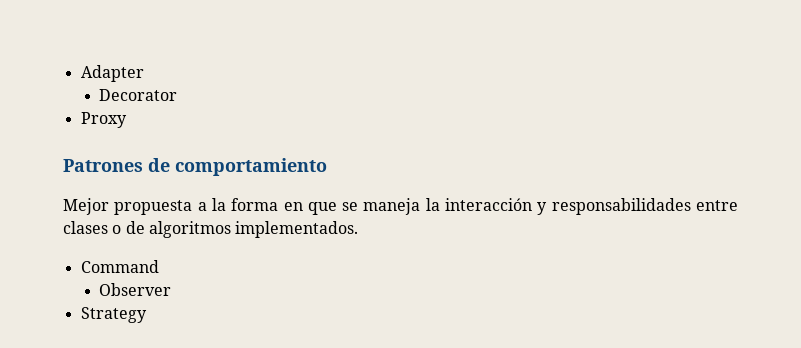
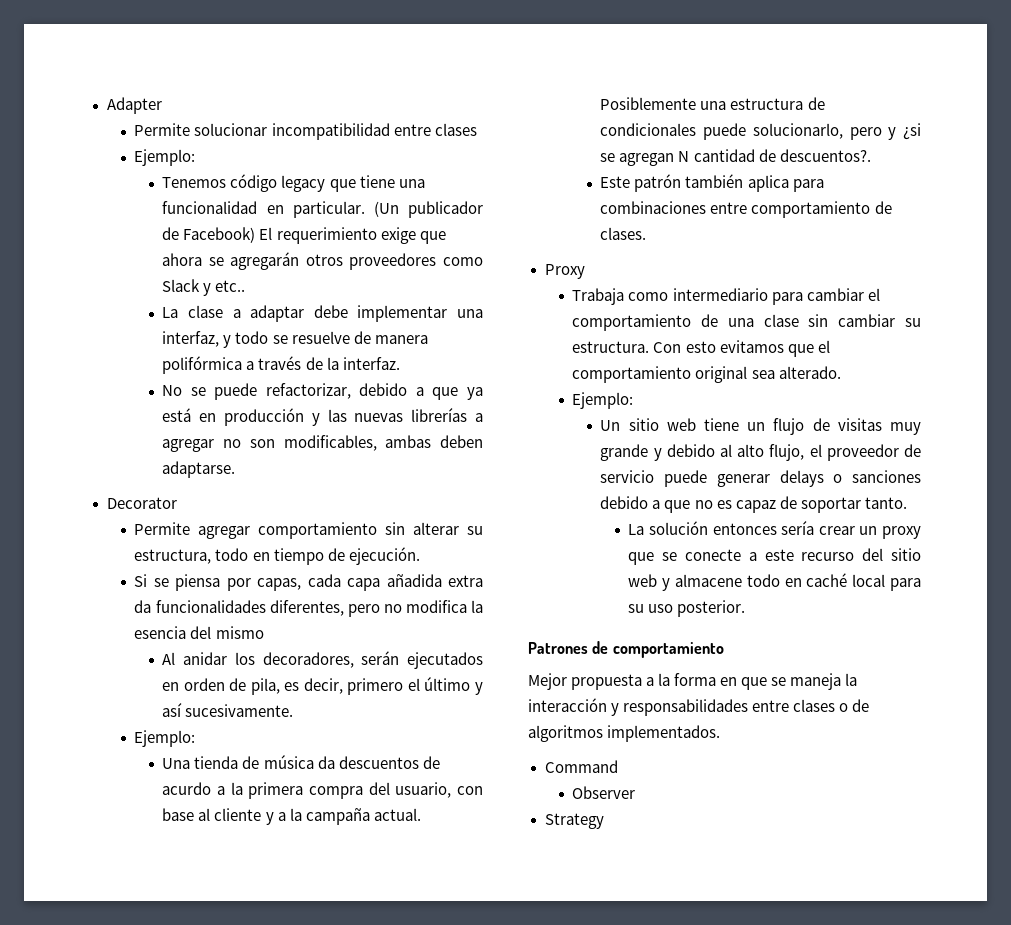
[99,89,178,101] [80,112,127,128] Decorator // Proxy -> [134,123,477,140] [134,149,196,166] [162,174,425,192] [162,201,484,218] [162,227,446,244] [162,252,483,270] [162,279,246,296] [162,305,483,322] [162,331,428,348] [162,356,400,374] [162,383,483,400] [162,408,483,426] [162,435,483,452] [162,461,236,478] [106,497,177,509] [134,522,483,539] [134,547,420,565] [134,574,484,591] [134,600,483,617] [134,626,264,639] [162,651,483,669] [162,677,483,695] [162,703,294,717] [134,730,196,747] [162,755,440,769] [162,782,484,799] [162,808,421,825] [600,97,825,110] [600,123,921,140] [600,149,871,166] [600,174,824,192] [600,201,892,218] [600,227,647,240] [544,264,585,279] [572,288,880,305] [572,314,921,331] [572,340,830,357] [572,366,841,383] [572,392,634,409] [600,418,921,435] [600,444,921,461] [600,470,921,487] [600,496,907,513] [628,521,921,539] [628,548,921,565] [628,573,921,591] [628,600,746,617] Permite solucionar incompatibilidad entre clases // Ejemplo: // Tenemos código legacy que tiene una funcionalidad en particular. (Un publicador de Facebook) El requerimiento exige que ahora se agregarán otros proveedores como Slack y etc.. // La clase a adaptar debe implementar una interfaz, y todo se resuelve de manera polifórmica a través de la interfaz. // No se puede refactorizar, debido a que ya está en producción y las nuevas librerías a agregar no son modificables, ambas deben adaptarse. // Decorator // Permite agregar comportamiento sin alterar su estructura, todo en tiempo de ejecución. // Si se piensa por capas, cada capa añadida extra da funcionalidades diferentes, pero no modifica la esencia del mismo // Al anidar los decoradores, serán ejecutados en orden de pila, es decir, primero el último y así sucesivamente. // Ejemplo: // Una tienda de música da descuentos de acurdo a la primera compra del usuario, con base al cliente y a la campaña actual. Posiblemente una estructura de condicionales puede solucionarlo, pero y ¿si se agregan N cantidad de descuentos?. // Este patrón también aplica para combinaciones entre comportamiento de clases. // Proxy // Trabaja como intermediario para cambiar el comportamiento de una clase sin cambiar su estructura. Con esto evitamos que el comportamiento original sea alterado. // Ejemplo: // Un sitio web tiene un flujo de visitas muy grande y debido al alto flujo, el proveedor de servicio puede generar delays o sanciones debido a que no es capaz de soportar tanto. // La solución entonces sería crear un proxy que se conecte a este recurso del sitio web y almacene todo en caché local para su uso posterior.

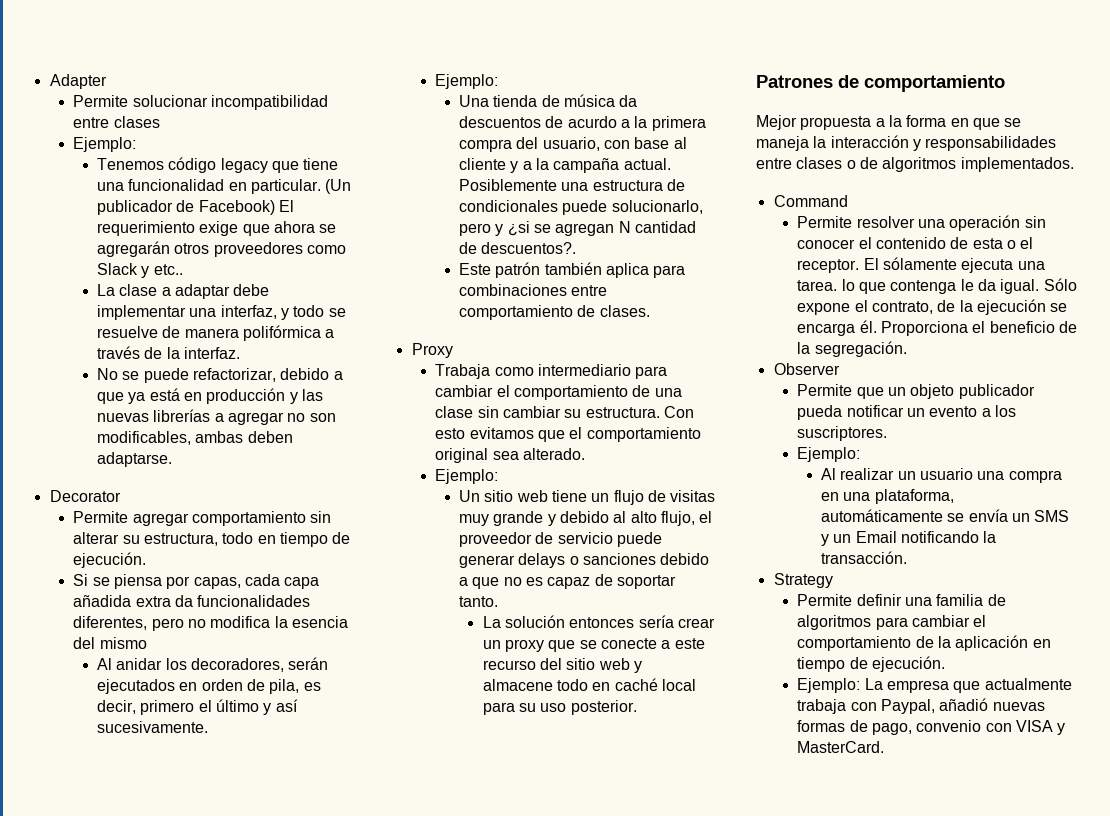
[572,786,636,799] [544,813,604,829] Observer // Strategy -> [797,215,1046,231] [797,237,1034,249] [797,257,1045,273] [797,278,1077,294] [797,299,1068,315] [797,320,1077,336] [797,341,907,357] [773,363,840,375] [797,384,1035,399] [797,405,1016,420] [797,426,888,441] [797,447,861,462] [820,468,1062,483] [820,489,954,504] [820,509,1070,522] [820,531,997,546] [820,551,907,564] [773,573,833,588] [797,594,1006,606] [797,615,987,630] [797,635,1051,651] [797,656,945,672] [797,678,1072,693] [797,698,1045,714] [797,720,1066,735] [797,741,885,753] Permite resolver una operación sin conocer el contenido de esta o el receptor. El sólamente ejecuta una tarea. lo que contenga le da igual. Sólo expone el contrato, de la ejecución se encarga él. Proporciona el beneficio de la segregación. // Observer // Permite que un objeto publicador pueda notificar un evento a los suscriptores. // Ejemplo: // Al realizar un usuario una compra en una plataforma, automáticamente se envía un SMS y un Email notificando la transacción. // Strategy // Permite definir una familia de algoritmos para cambiar el comportamiento de la aplicación en tiempo de ejecución. // Ejemplo: La empresa que actualmente trabaja con Paypal, añadió nuevas formas de pago, convenio con VISA y MasterCard.

